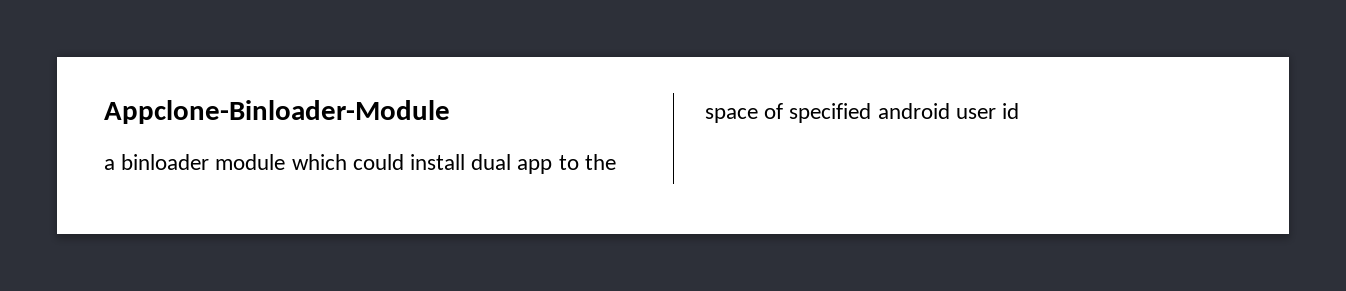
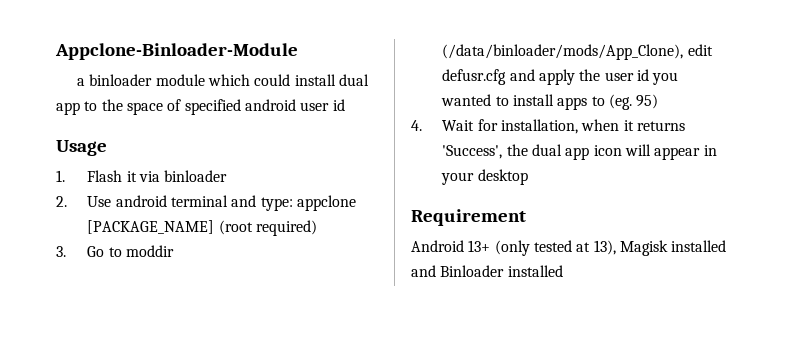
(1020, 111) none -> [56,140,107,156] [56,170,228,182] [56,195,357,211] [87,220,318,236] [56,245,175,257] [442,44,713,60] [442,69,679,85] [441,94,659,110] [411,119,686,134] [442,144,717,160] [441,169,528,185] [411,209,526,226] [411,240,727,256] [411,265,563,277] // Usage // 1. Flash it via binloader // 2. Use android terminal and type: appclone [PACKAGE_NAME] (root required) // 3. Go to moddir (/data/binloader/mods/App_Clone), edit defusr.cfg and apply the user id you wanted to install apps to (eg. 95) // 4. Wait for installation, when it returns 'Success', the dual app icon will appear in your desktop // Requirement // Android 13+ (only tested at 13), Magisk installed and Binloader installed

